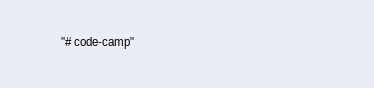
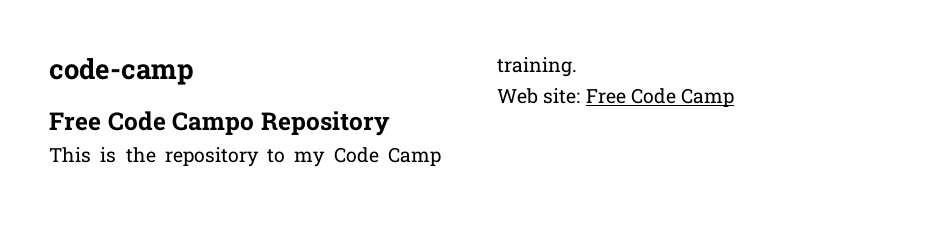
[61,37,135,49] "# code-camp" -> [49,58,194,85] [49,111,390,136] [49,147,441,167] [497,57,577,77] [497,88,735,107] code-camp // Free Code Campo Repository // This is the repository to my Code Camp training. // Web site: Free Code Camp

